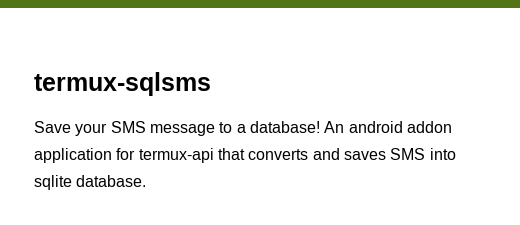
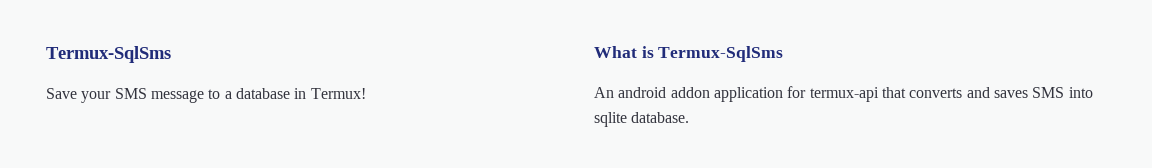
[34,72,211,96] termux-sqlsms -> [46,46,171,63] Termux-SqlSms
[249,121,320,133] database! -> [235,88,366,99] [594,46,784,62] database in Termux! // What is Termux-SqlSms //

